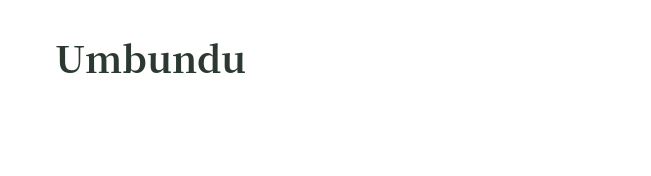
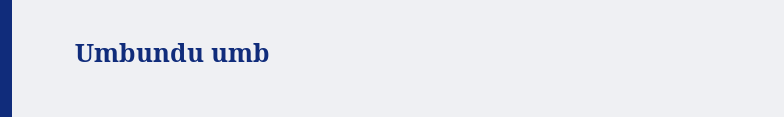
(246, 58) none -> [211,43,270,62] umb

